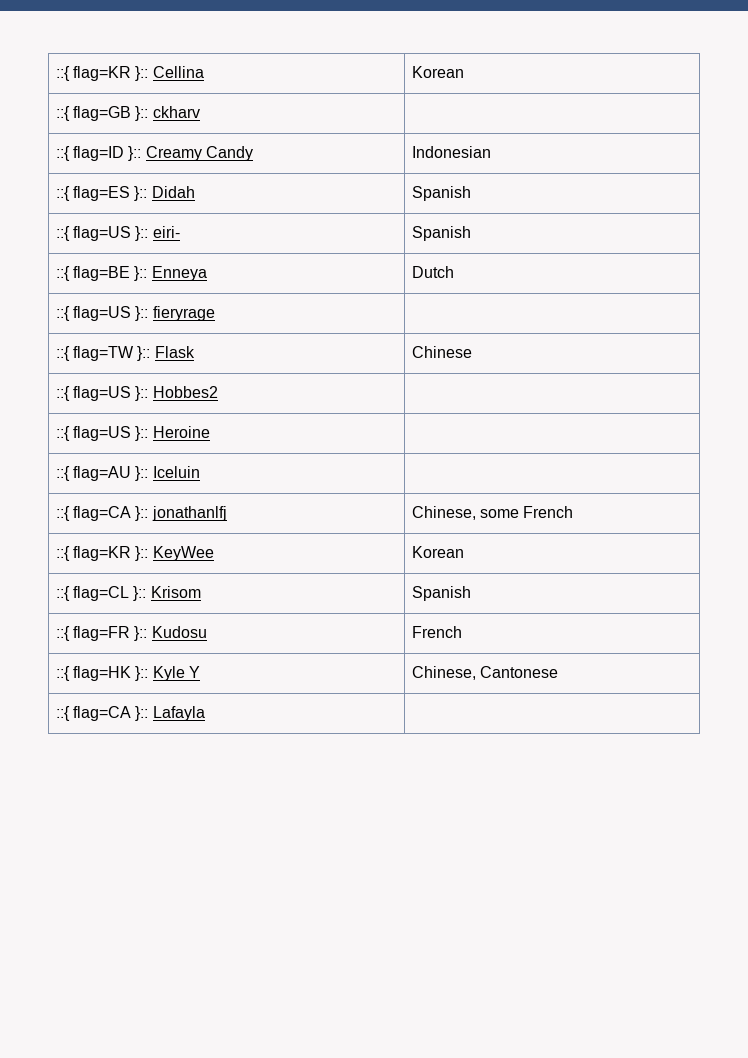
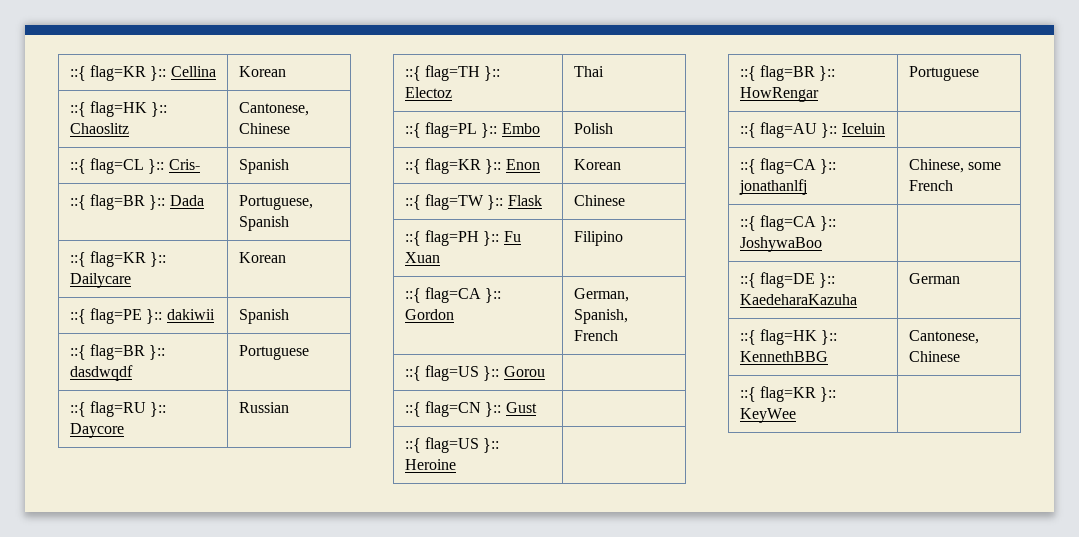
[73,106,200,121] [55,146,254,161] [411,146,491,158] [55,186,195,201] [411,186,471,201] [55,226,180,241] [411,226,471,241] [55,266,207,281] [411,266,454,278] [55,306,215,321] flag=GB }:: ckharv | // ::{ flag=ID }:: Creamy Candy | Indonesian // ::{ flag=ES }:: Didah | Spanish // ::{ flag=US }:: eiri- | Spanish // ::{ flag=BE }:: Enneya | Dutch // ::{ flag=US }:: fieryrage | -> [90,101,168,117] [69,123,129,134] [238,102,309,116] [238,123,290,134] [69,158,200,174] [238,159,289,174] [69,194,204,210] [238,195,313,210] [238,216,289,231] [69,251,167,267] [69,273,131,288] [238,252,286,263] [69,308,215,324] [238,309,289,324] [69,344,166,360] [69,365,133,381] [238,345,309,360] [69,401,167,417] [69,423,124,438] [238,402,289,413] [404,65,501,81] [404,87,452,98] [573,66,604,77] [404,122,540,138] [573,123,613,134] [404,158,540,174] [573,159,621,170] flag=HK }:: Chaoslitz | Cantonese, Chinese // ::{ flag=CL }:: Cris- | Spanish // ::{ flag=BR }:: Dada | Portuguese, Spanish // ::{ flag=KR }:: Dailycare | Korean // ::{ flag=PE }:: dakiwii | Spanish // ::{ flag=BR }:: dasdwqdf | Portuguese // ::{ flag=RU }:: Daycore | Russian // ::{ flag=TH }:: Electoz | Thai // ::{ flag=PL }:: Embo | Polish // ::{ flag=KR }:: Enon | Korean
[73,386,218,401] flag=US }:: Hobbes2 -> [425,230,521,246] [404,252,440,263] [573,231,623,246] [404,287,502,303] [404,309,454,320] [573,288,629,302] [573,309,628,324] [573,330,618,341] [404,365,545,381] [404,401,537,417] flag=PH }:: Fu Xuan | Filipino // ::{ flag=CA }:: Gordon | German, Spanish, French // ::{ flag=US }:: Gorou | // ::{ flag=CN }:: Gust
(210, 432) none -> [739,65,836,81] [739,87,819,102] [908,66,979,81] // ::{ flag=BR }:: HowRengar | Portuguese
[73,546,214,561] [411,546,464,558] [55,586,201,601] [411,586,471,601] [55,626,207,641] [411,626,462,638] [55,666,201,681] [411,666,559,680] [55,706,205,721] flag=KR }:: KeyWee | Korean // ::{ flag=CL }:: Krisom | Spanish // ::{ flag=FR }:: Kudosu | French // ::{ flag=HK }:: Kyle Y | Chinese, Cantonese // ::{ flag=CA }:: Lafayla -> [760,215,837,231] [739,237,822,252] [739,272,836,288] [739,294,857,305] [908,273,960,284] [739,329,838,345] [739,351,828,362] [908,330,979,344] [908,351,960,362] [739,386,837,402] [739,408,796,423] flag=CA }:: JoshywaBoo | // ::{ flag=DE }:: KaedeharaKazuha | German // ::{ flag=HK }:: KennethBBG | Cantonese, Chinese // ::{ flag=KR }:: KeyWee

